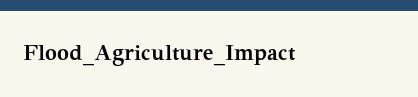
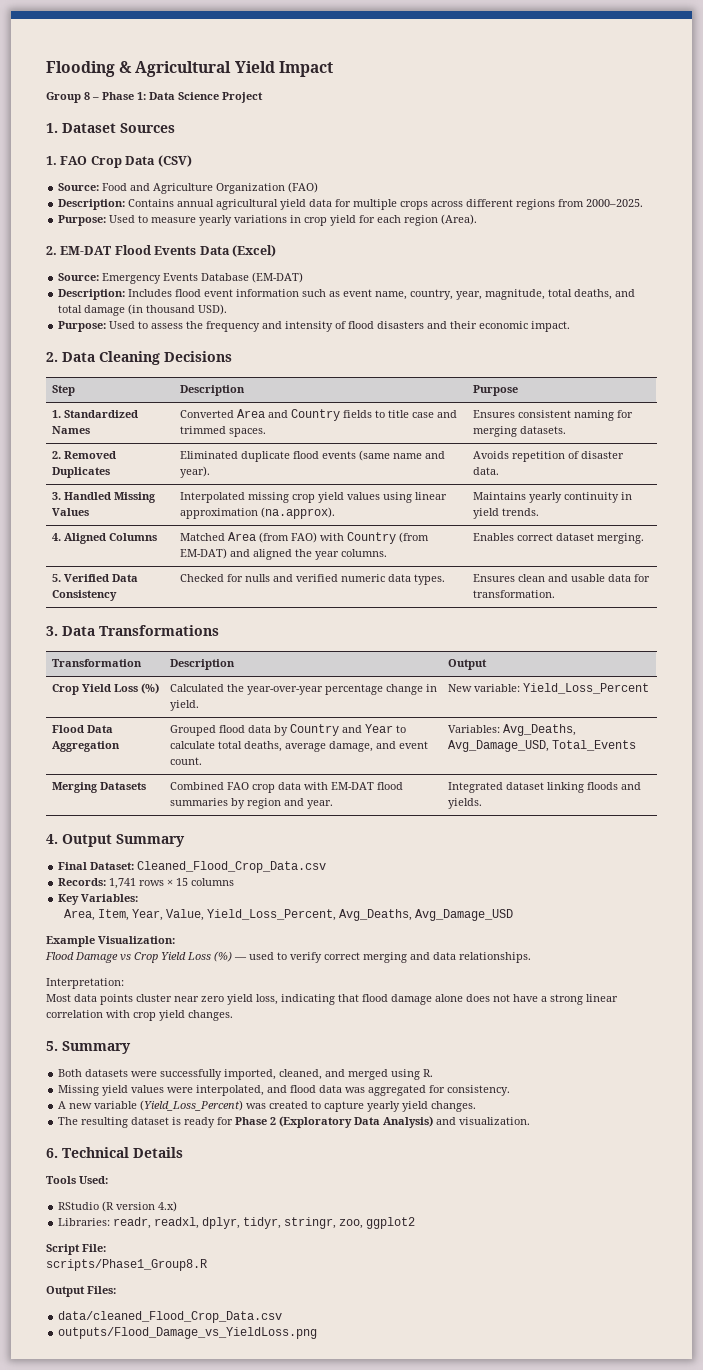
[23,45,296,66] Flood_Agriculture_Impact -> [46,61,333,77] [46,92,263,103] [46,123,175,133] [46,155,192,168] [58,182,319,194] [58,199,644,210] [58,214,478,226] [46,245,276,257] [58,272,304,284] [58,289,636,300] [58,304,228,316] [58,321,571,332] [46,351,232,365] [51,385,75,396] [179,385,245,396] [472,385,518,396] [51,410,138,418] [51,426,90,434] [179,409,457,421] [179,426,266,437] [472,410,633,421] [472,426,566,437] [51,451,116,459] [51,467,110,478] [179,450,445,462] [179,466,210,478] [472,451,624,462] [472,467,499,475] [51,492,156,503] [51,508,89,516] [179,492,447,503] [179,507,335,519] [472,492,632,503] [472,508,539,519] [51,533,157,544] [179,532,429,544] [179,548,387,560] [472,533,644,544] [51,574,138,582] [51,590,117,601] [179,574,445,585] [472,574,650,582] [472,590,555,598] [46,625,219,636] [51,659,142,667] [169,659,235,670] [447,659,487,670] [51,683,159,695] [169,684,437,695] [169,700,199,711] [447,683,649,694] [51,725,113,733] [51,741,120,752] [169,724,406,736] [169,741,428,752] [169,757,202,765] [447,724,576,736] [447,740,636,752] [51,782,146,793] [169,782,403,793] [169,798,333,809] [447,782,641,793] [447,798,482,809] [46,834,185,847] [58,861,327,873] [58,878,235,889] [58,894,139,905] [63,909,513,921] [46,936,175,947] [45,951,531,963] [46,978,124,989] [46,994,618,1005] [46,1010,233,1021] [46,1041,131,1054] [58,1069,434,1080] [58,1085,511,1096] [58,1100,477,1112] [58,1116,531,1128] [46,1147,183,1158] [46,1176,108,1184] [58,1201,178,1212] [58,1217,416,1229] [46,1244,106,1255] [46,1259,207,1271] [46,1286,116,1297] [58,1311,283,1323] [58,1327,318,1339] Flooding & Agricultural Yield Impact // Group 8 – Phase 1: Data Science Project // 1. Dataset Sources // 1. FAO Crop Data (CSV) // Source: Food and Agriculture Organization (FAO) // Description: Contains annual agricultural yield data for multiple crops across different regions from 2000–2025. // Purpose: Used to measure yearly variations in crop yield for each region (Area). // 2. EM-DAT Flood Events Data (Excel) // Source: Emergency Events Database (EM-DAT) // Description: Includes flood event information such as event name, country, year, magnitude, total deaths, and total damage (in thousand USD). // Purpose: Used to assess the frequency and intensity of flood disasters and their economic impact. // 2. Data Cleaning Decisions // Step | Description | Purpose // 1. Standardized Names | Converted Area and Country fields to title case and trimmed spaces. | Ensures consistent naming for merging datasets. // 2. Removed Duplicates | Eliminated duplicate flood events (same name and year). | Avoids repetition of disaster data. // 3. Handled Missing Values | Interpolated missing crop yield values using linear approximation (na.approx). | Maintains yearly continuity in yield trends. // 4. Aligned Columns | Matched Area (from FAO) with Country (from EM-DAT) and aligned the year columns. | Enables correct dataset merging. // 5. Verified Data Consistency | Checked for nulls and verified numeric data types. | Ensures clean and usable data for transformation. // 3. Data Transformations // Transformation | Description | Output // Crop Yield Loss (%) | Calculated the year-over-year percentage change in yield. | New variable: Yield_Loss_Percent // Flood Data Aggregation | Grouped flood data by Country and Year to calculate total deaths, average damage, and event count. | Variables: Avg_Deaths, Avg_Damage_USD, Total_Events // Merging Datasets | Combined FAO crop data with EM-DAT flood summaries by region and year. | Integrated dataset linking floods and yields. // 4. Output Summary // Final Dataset: Cleaned_Flood_Crop_Data.csv // Records: 1,741 rows × 15 columns // Key Variables: // Area, Item, Year, Value, Yield_Loss_Percent, Avg_Deaths, Avg_Damage_USD // Example Visualization: // Flood Damage vs Crop Yield Loss (%) — used to verify correct merging and data relationships. // Interpretation: // Most data points cluster near zero yield loss, indicating that flood damage alone does not have a strong linear correlation with crop yield changes. // 5. Summary // Both datasets were successfully imported, cleaned, and merged using R. // Missing yield values were interpolated, and flood data was aggregated for consistency. // A new variable (Yield_Loss_Percent) was created to capture yearly yield changes. // The resulting dataset is ready for Phase 2 (Exploratory Data Analysis) and visualization. // 6. Technical Details // Tools Used: // RStudio (R version 4.x) // Libraries: readr, readxl, dplyr, tidyr, stringr, zoo, ggplot2 // Script File: // scripts/Phase1_Group8.R // Output Files: // data/cleaned_Flood_Crop_Data.csv // outputs/Flood_Damage_vs_YieldLoss.png

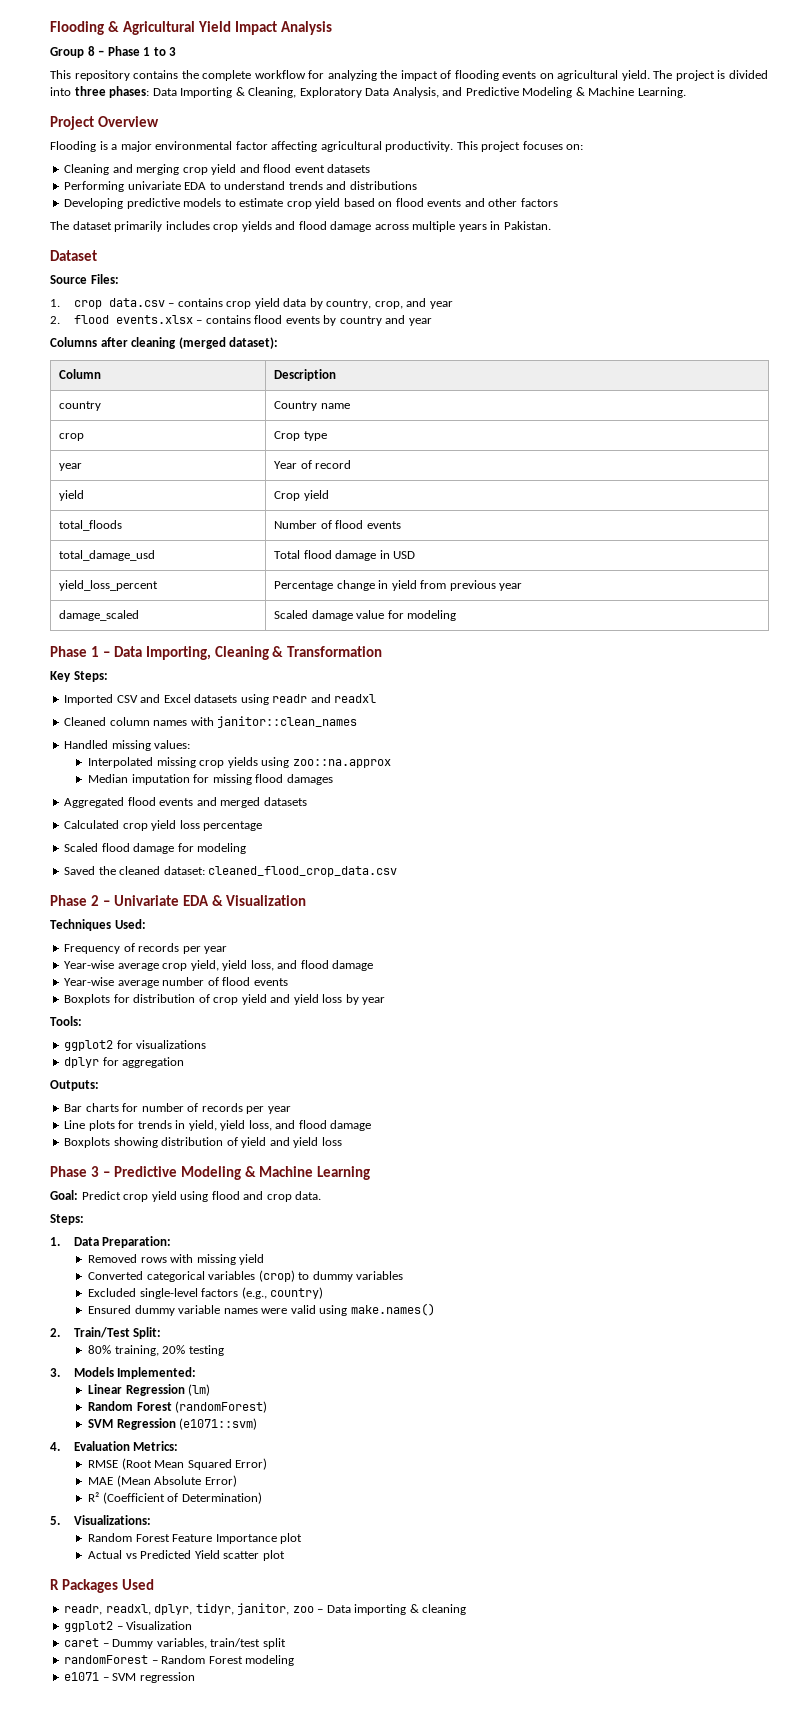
(333, 69) none -> [281,21,333,35] Analysis
[137,92,263,103] [46,123,175,133] [46,155,192,168] [58,182,319,194] [58,199,644,210] [58,214,478,226] [46,245,276,257] [58,272,304,284] [58,289,636,300] [58,304,228,316] [58,321,571,332] [46,351,232,365] [51,385,75,396] [179,385,245,396] [472,385,518,396] [51,410,138,418] [51,426,90,434] [179,409,457,421] [179,426,266,437] [472,410,633,421] [472,426,566,437] [51,451,116,459] [51,467,110,478] [179,450,445,462] [179,466,210,478] [472,451,624,462] [472,467,499,475] [51,492,156,503] [51,508,89,516] [179,492,447,503] [179,507,335,519] [472,492,632,503] [472,508,539,519] [51,533,157,544] [179,532,429,544] [179,548,387,560] [472,533,644,544] [51,574,138,582] [51,590,117,601] [179,574,445,585] [472,574,650,582] [472,590,555,598] [46,625,219,636] [51,659,142,667] [169,659,235,670] [447,659,487,670] [51,683,159,695] [169,684,437,695] [169,700,199,711] [447,683,649,694] [51,725,113,733] [51,741,120,752] [169,724,406,736] [169,741,428,752] [169,757,202,765] [447,724,576,736] [447,740,636,752] [51,782,146,793] [169,782,403,793] [169,798,333,809] [447,782,641,793] [447,798,482,809] [46,834,185,847] [58,861,327,873] [58,878,235,889] [58,894,139,905] [63,909,513,921] [46,936,175,947] [45,951,531,963] [46,978,124,989] [46,994,618,1005] [46,1010,233,1021] [46,1041,131,1054] [58,1069,434,1080] [58,1085,511,1096] [58,1100,477,1112] [58,1116,531,1128] [46,1147,183,1158] [46,1176,108,1184] [58,1201,178,1212] [58,1217,416,1229] [46,1244,106,1255] [46,1259,207,1271] [46,1286,116,1297] [58,1311,283,1323] [58,1327,318,1339] 1: Data Science Project // 1. Dataset Sources // 1. FAO Crop Data (CSV) // Source: Food and Agriculture Organization (FAO) // Description: Contains annual agricultural yield data for multiple crops across different regions from 2000–2025. // Purpose: Used to measure yearly variations in crop yield for each region (Area). // 2. EM-DAT Flood Events Data (Excel) // Source: Emergency Events Database (EM-DAT) // Description: Includes flood event information such as event name, country, year, magnitude, total deaths, and total damage (in thousand USD). // Purpose: Used to assess the frequency and intensity of flood disasters and their economic impact. // 2. Data Cleaning Decisions // Step | Description | Purpose // 1. Standardized Names | Converted Area and Country fields to title case and trimmed spaces. | Ensures consistent naming for merging datasets. // 2. Removed Duplicates | Eliminated duplicate flood events (same name and year). | Avoids repetition of disaster data. // 3. Handled Missing Values | Interpolated missing crop yield values using linear approximation (na.approx). | Maintains yearly continuity in yield trends. // 4. Aligned Columns | Matched Area (from FAO) with Country (from EM-DAT) and aligned the year columns. | Enables correct dataset merging. // 5. Verified Data Consistency | Checked for nulls and verified numeric data types. | Ensures clean and usable data for transformation. // 3. Data Transformations // Transformation | Description | Output // Crop Yield Loss (%) | Calculated the year-over-year percentage change in yield. | New variable: Yield_Loss_Percent // Flood Data Aggregation | Grouped flood data by Country and Year to calculate total deaths, average damage, and event count. | Variables: Avg_Deaths, Avg_Damage_USD, Total_Events // Merging Datasets | Combined FAO crop data with EM-DAT flood summaries by region and year. | Integrated dataset linking floods and yields. // 4. Output Summary // Final Dataset: Cleaned_Flood_Crop_Data.csv // Records: 1,741 rows × 15 columns // Key Variables: // Area, Item, Year, Value, Yield_Loss_Percent, Avg_Deaths, Avg_Damage_USD // Example Visualization: // Flood Damage vs Crop Yield Loss (%) — used to verify correct merging and data relationships. // Interpretation: // Most data points cluster near zero yield loss, indicating that flood damage alone does not have a strong linear correlation with crop yield changes. // 5. Summary // Both datasets were successfully imported, cleaned, and merged using R. // Missing yield values were interpolated, and flood data was aggregated for consistency. // A new variable (Yield_Loss_Percent) was created to capture yearly yield changes. // The resulting dataset is ready for Phase 2 (Exploratory Data Analysis) and visualization. // 6. Technical Details // Tools Used: // RStudio (R version 4.x) // Libraries: readr, readxl, dplyr, tidyr, stringr, zoo, ggplot2 // Script File: // scripts/Phase1_Group8.R // Output Files: // data/cleaned_Flood_Crop_Data.csv // outputs/Flood_Damage_vs_YieldLoss.png -> [143,47,177,56] [50,70,768,81] [50,86,686,98] [50,116,159,130] [50,141,584,152] [64,164,371,175] [64,181,417,192] [64,198,558,209] [50,221,551,232] [50,250,97,261] [50,274,119,284] [50,298,453,309] [50,315,432,326] [50,337,279,349] [59,369,102,379] [274,369,337,381] [59,401,102,411] [274,401,350,411] [59,433,85,441] [274,431,327,441] [59,463,83,471] [274,460,352,469] [59,490,85,501] [274,490,329,501] [59,520,123,531] [274,520,401,529] [59,550,156,561] [274,550,416,561] [59,580,159,591] [274,580,523,591] [59,610,140,621] [274,610,457,621] [50,646,383,660] [50,671,108,682] [64,694,377,705] [64,716,358,728] [64,740,191,751] [88,757,391,768] [88,774,333,785] [64,797,307,808] [64,820,263,831] [64,843,247,854] [64,866,398,877] [50,895,307,906] [50,919,146,931] [64,943,228,954] [64,960,374,971] [64,977,288,988] [64,994,386,1005] [50,1016,82,1026] [64,1040,207,1051] [64,1057,185,1068] [50,1080,99,1091] [64,1103,291,1114] [64,1120,372,1131] [64,1137,342,1148] [50,1166,371,1180] [50,1190,322,1202] [50,1214,84,1225] [50,1236,172,1248] [88,1254,265,1265] [88,1270,404,1282] [88,1287,324,1299] [88,1303,435,1316] [50,1327,162,1339] [88,1345,224,1356] [50,1367,197,1379] [88,1384,211,1396] [88,1401,268,1413] [88,1418,258,1430] [50,1441,179,1451] [88,1458,268,1470] [88,1475,237,1487] [88,1492,262,1504] [50,1515,151,1525] [88,1533,303,1544] [88,1550,285,1561] [50,1579,154,1593] [64,1603,467,1615] [64,1621,193,1632] [64,1638,286,1649] [64,1655,295,1666] [64,1672,195,1683] 1 to 3 // This repository contains the complete workflow for analyzing the impact of flooding events on agricultural yield. The project is divided into three phases: Data Importing & Cleaning, Exploratory Data Analysis, and Predictive Modeling & Machine Learning. // Project Overview // Flooding is a major environmental factor affecting agricultural productivity. This project focuses on: // Cleaning and merging crop yield and flood event datasets // Performing univariate EDA to understand trends and distributions // Developing predictive models to estimate crop yield based on flood events and other factors // The dataset primarily includes crop yields and flood damage across multiple years in Pakistan. // Dataset // Source Files: // 1. crop data.csv – contains crop yield data by country, crop, and year // 2. flood events.xlsx – contains flood events by country and year // Columns after cleaning (merged dataset): // Column | Description // country | Country name // crop | Crop type // year | Year of record // yield | Crop yield // total_floods | Number of flood events // total_damage_usd | Total flood damage in USD // yield_loss_percent | Percentage change in yield from previous year // damage_scaled | Scaled damage value for modeling // Phase 1 – Data Importing, Cleaning & Transformation // Key Steps: // Imported CSV and Excel datasets using readr and readxl // Cleaned column names with janitor::clean_names // Handled missing values: // Interpolated missing crop yields using zoo::na.approx // Median imputation for missing flood damages // Aggregated flood events and merged datasets // Calculated crop yield loss percentage // Scaled flood damage for modeling // Saved the cleaned dataset: cleaned_flood_crop_data.csv // Phase 2 – Univariate EDA & Visualization // Techniques Used: // Frequency of records per year // Year-wise average crop yield, yield loss, and flood damage // Year-wise average number of flood events // Boxplots for distribution of crop yield and yield loss by year // Tools: // ggplot2 for visualizations // dplyr for aggregation // Outputs: // Bar charts for number of records per year // Line plots for trends in yield, yield loss, and flood damage // Boxplots showing distribution of yield and yield loss // Phase 3 – Predictive Modeling & Machine Learning // Goal: Predict crop yield using flood and crop data. // Steps: // 1. Data Preparation: // Removed rows with missing yield // Converted categorical variables (crop) to dummy variables // Excluded single-level factors (e.g., country) // Ensured dummy variable names were valid using make.names() // 2. Train/Test Split: // 80% training, 20% testing // 3. Models Implemented: // Linear Regression (lm) // Random Forest (randomForest) // SVM Regression (e1071::svm) // 4. Evaluation Metrics: // RMSE (Root Mean Squared Error) // MAE (Mean Absolute Error) // R² (Coefficient of Determination) // 5. Visualizations: // Random Forest Feature Importance plot // Actual vs Predicted Yield scatter plot // R Packages Used // readr, readxl, dplyr, tidyr, janitor, zoo – Data importing & cleaning // ggplot2 – Visualization // caret – Dummy variables, train/test split // randomForest – Random Forest modeling // e1071 – SVM regression

